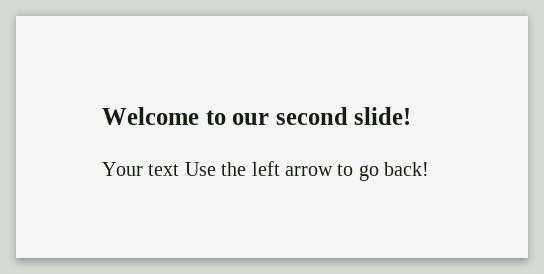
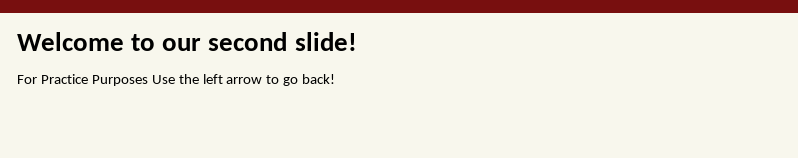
[102,162,180,176] Your text -> [17,74,148,86] For Practice Purposes

